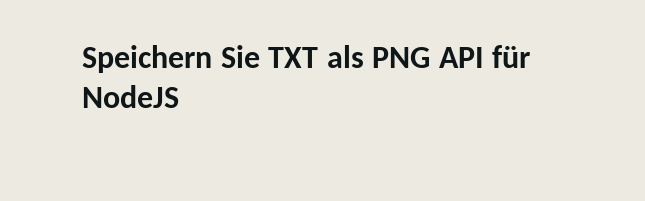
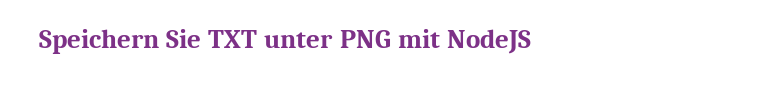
[326,45,531,68] als PNG API für -> [264,29,440,48] unter PNG mit

